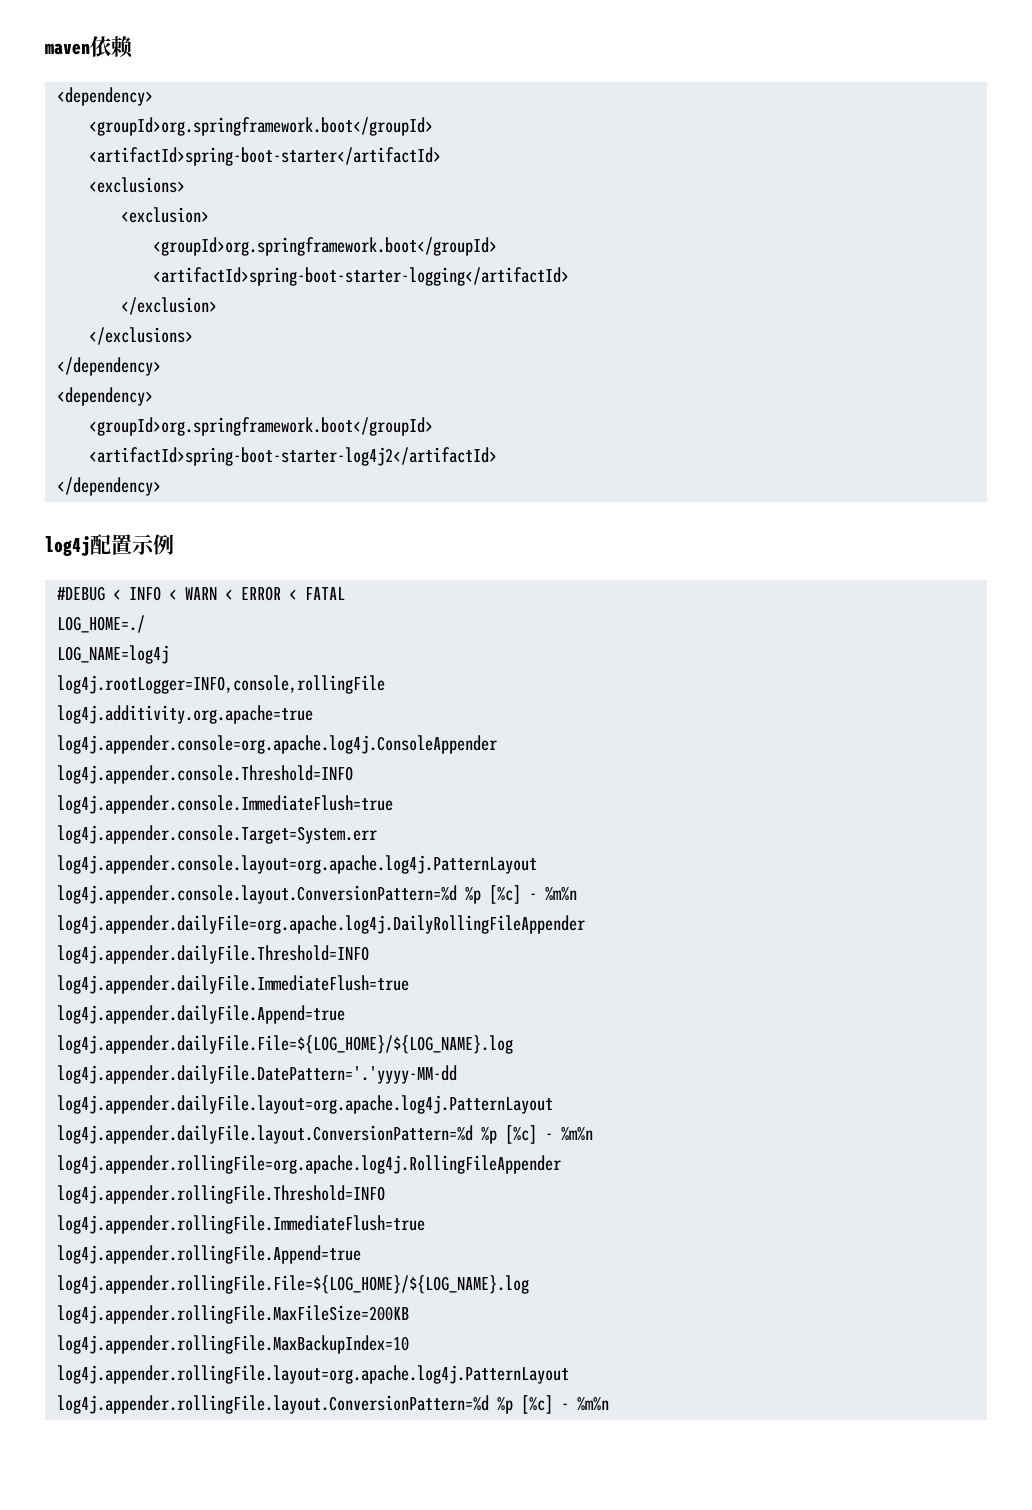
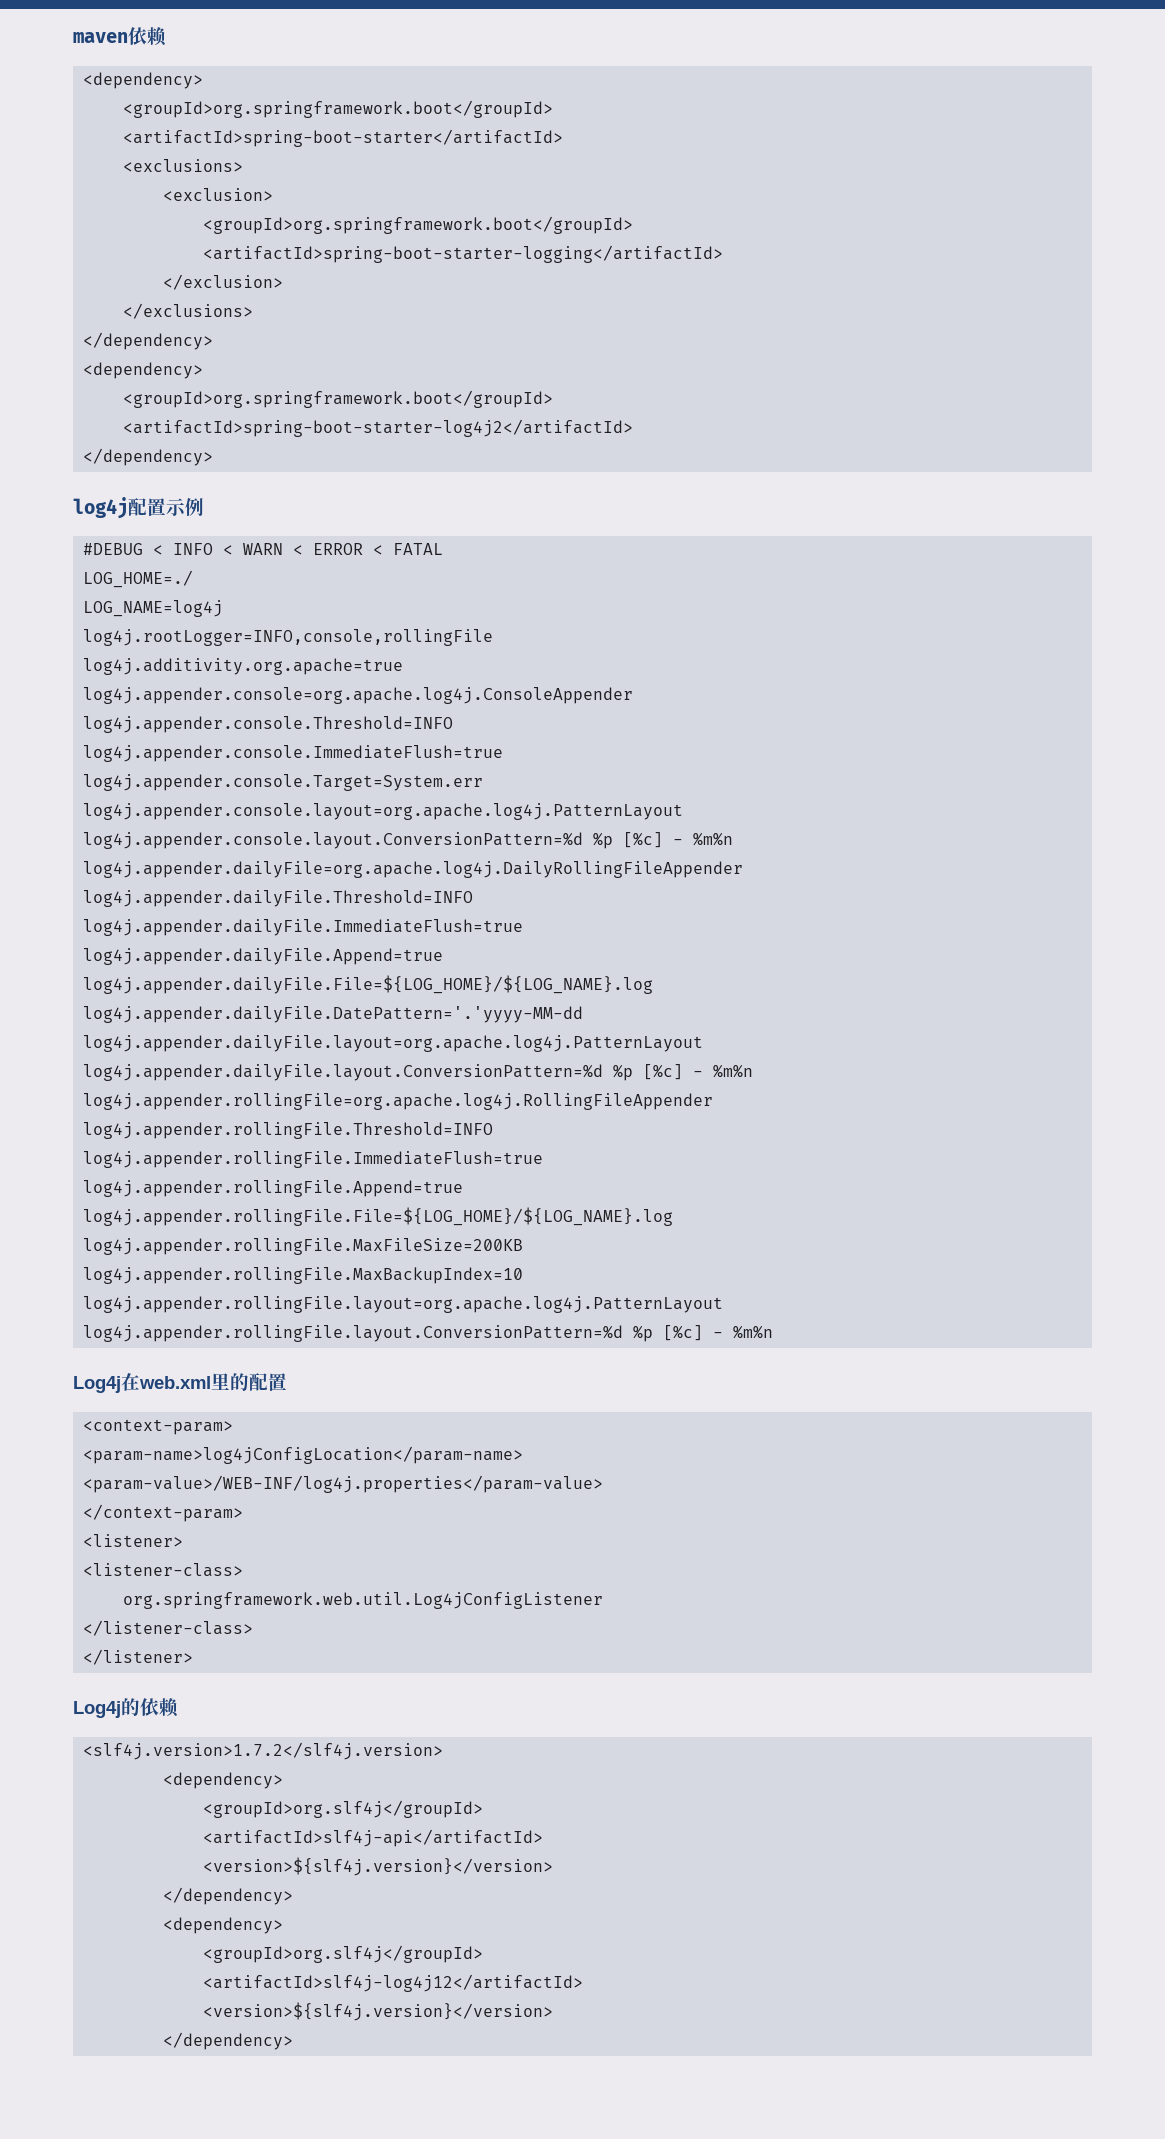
(609, 1403) none -> [73,1373,287,1393] [83,1419,234,1435] [83,1446,524,1464] [83,1475,604,1493] [83,1504,244,1522] [83,1534,184,1547] [83,1563,244,1577] [123,1592,604,1609] [83,1620,254,1636] [83,1649,194,1665] [73,1698,179,1718] [83,1742,444,1760] [163,1772,284,1789] [203,1800,484,1818] [203,1829,544,1847] [203,1857,554,1876] [163,1887,294,1905] [163,1917,284,1934] [203,1945,484,1963] [203,1974,584,1992] [203,2002,554,2021] [163,2032,294,2050] // Log4j在web.xml里的配置 // <context-param> // <param-name>log4jConfigLocation</param-name> // <param-value>/WEB-INF/log4j.properties</param-value> // </context-param> // <listener> // <listener-class> // org.springframework.web.util.Log4jConfigListener // </listener-class> // </listener> // Log4j的依赖 // <slf4j.version>1.7.2</slf4j.version> // <dependency> // <groupId>org.slf4j</groupId> // <artifactId>slf4j-api</artifactId> // <version>${slf4j.version}</version> // </dependency> // <dependency> // <groupId>org.slf4j</groupId> // <artifactId>slf4j-log4j12</artifactId> // <version>${slf4j.version}</version> // </dependency>

